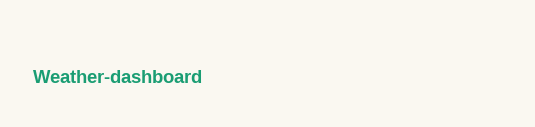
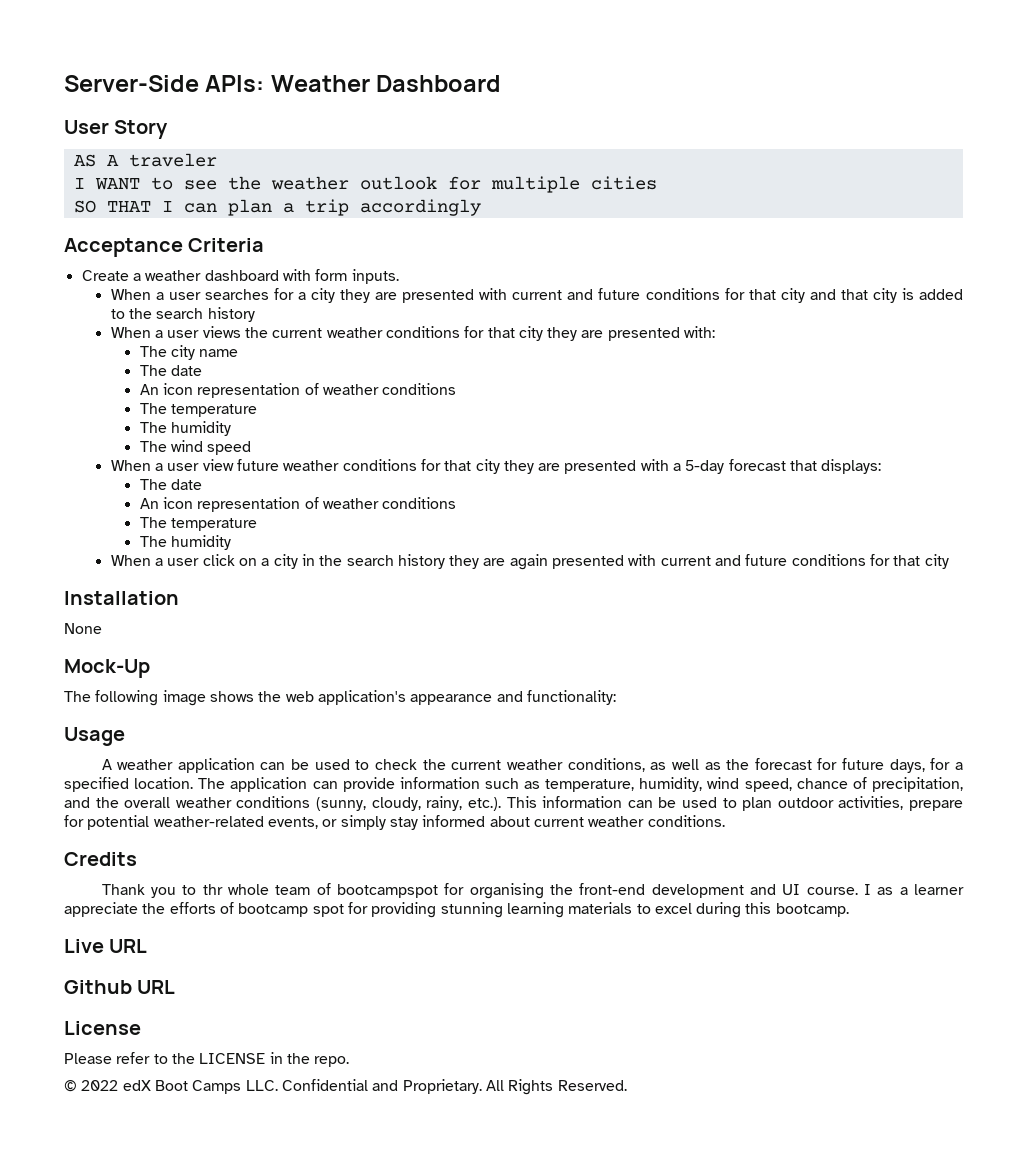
[33,70,202,83] Weather-dashboard -> [64,75,502,92] [64,120,169,139] [73,153,217,167] [73,176,657,193] [73,199,481,216] [64,238,265,257] [81,269,399,284] [110,288,964,303] [110,307,255,322] [110,326,716,341] [139,345,239,360] [139,365,202,376] [139,383,457,398] [139,403,257,417] [139,421,231,436] [139,440,252,455] [110,459,882,474] [139,479,202,490] [139,497,457,512] [139,517,257,531] [139,535,231,550] [110,554,949,570] [64,591,179,605] [64,623,102,634] [64,659,150,678] [64,690,616,706] [64,727,125,746] [101,758,964,773] [64,777,963,792] [64,796,963,811] [64,815,725,830] [64,852,137,866] [101,883,964,899] [64,902,849,918] [64,939,148,953] [64,980,176,994] [64,1021,141,1035] [64,1052,350,1067] [64,1079,627,1095] Server-Side APIs: Weather Dashboard // User Story // AS A traveler // I WANT to see the weather outlook for multiple cities // SO THAT I can plan a trip accordingly // Acceptance Criteria // Create a weather dashboard with form inputs. // When a user searches for a city they are presented with current and future conditions for that city and that city is added to the search history // When a user views the current weather conditions for that city they are presented with: // The city name // The date // An icon representation of weather conditions // The temperature // The humidity // The wind speed // When a user view future weather conditions for that city they are presented with a 5-day forecast that displays: // The date // An icon representation of weather conditions // The temperature // The humidity // When a user click on a city in the search history they are again presented with current and future conditions for that city // Installation // None // Mock-Up // The following image shows the web application's appearance and functionality: // Usage // A weather application can be used to check the current weather conditions, as well as the forecast for future days, for a specified location. The application can provide information such as temperature, humidity, wind speed, chance of precipitation, and the overall weather conditions (sunny, cloudy, rainy, etc.). This information can be used to plan outdoor activities, prepare for potential weather-related events, or simply stay informed about current weather conditions. // Credits // Thank you to thr whole team of bootcampspot for organising the front-end development and UI course. I as a learner appreciate the efforts of bootcamp spot for providing stunning learning materials to excel during this bootcamp. // Live URL // Github URL // License // Please refer to the LICENSE in the repo. // © 2022 edX Boot Camps LLC. Confidential and Proprietary. All Rights Reserved.

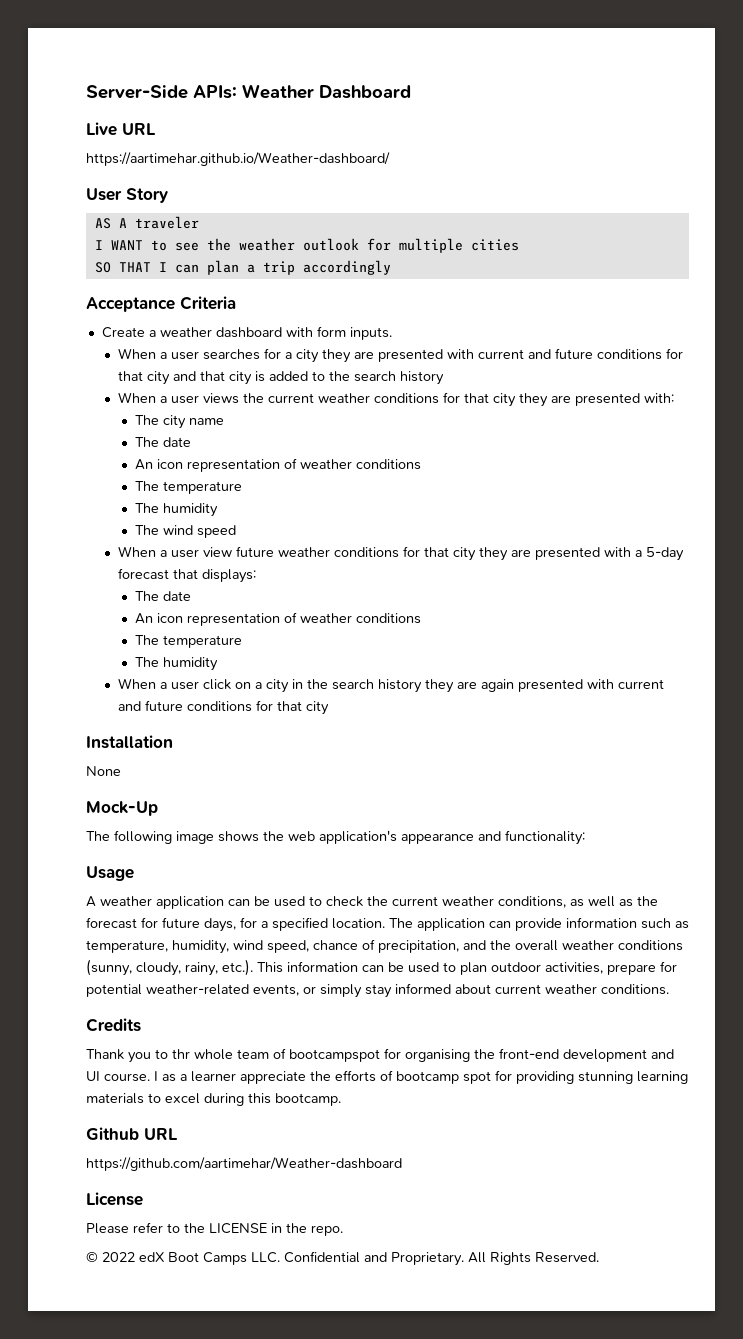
(502, 83) none -> [86,122,156,136] [86,152,390,166] // Live URL // https://aartimehar.github.io/Weather-dashboard/
[64,939,148,953] [64,980,176,994] Live URL // Github URL -> [86,1127,178,1140] [86,1157,402,1171] Github URL // https://github.com/aartimehar/Weather-dashboard

